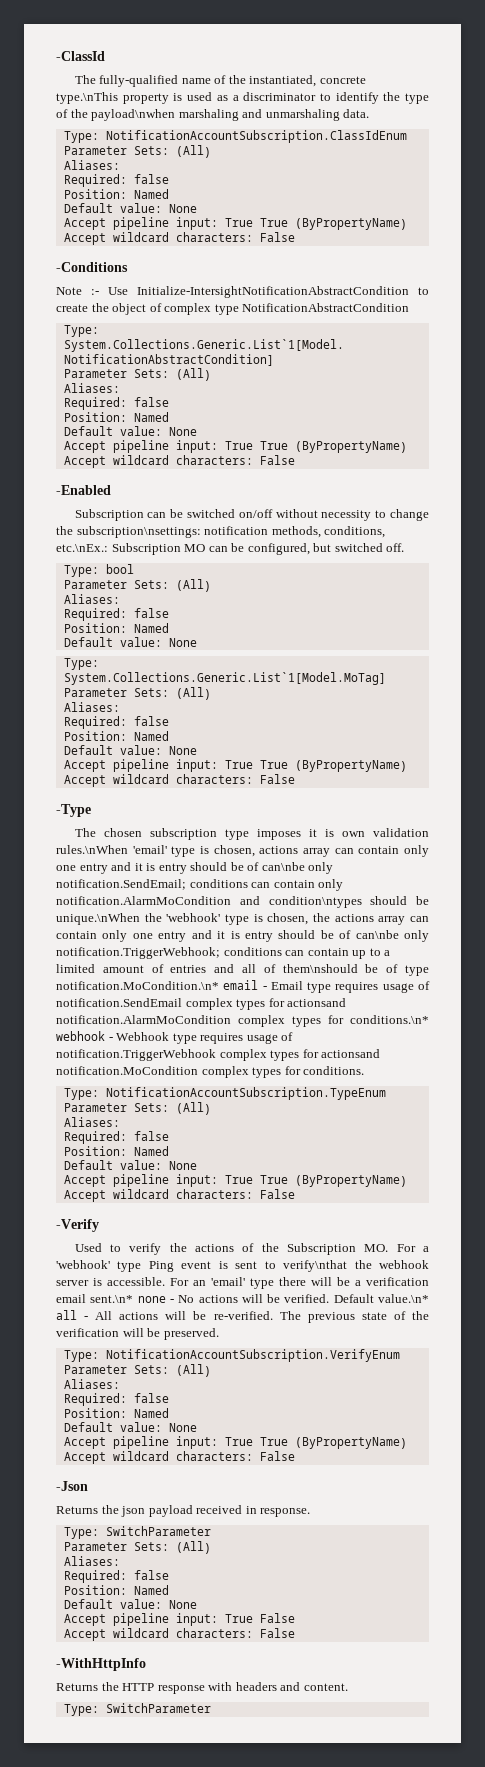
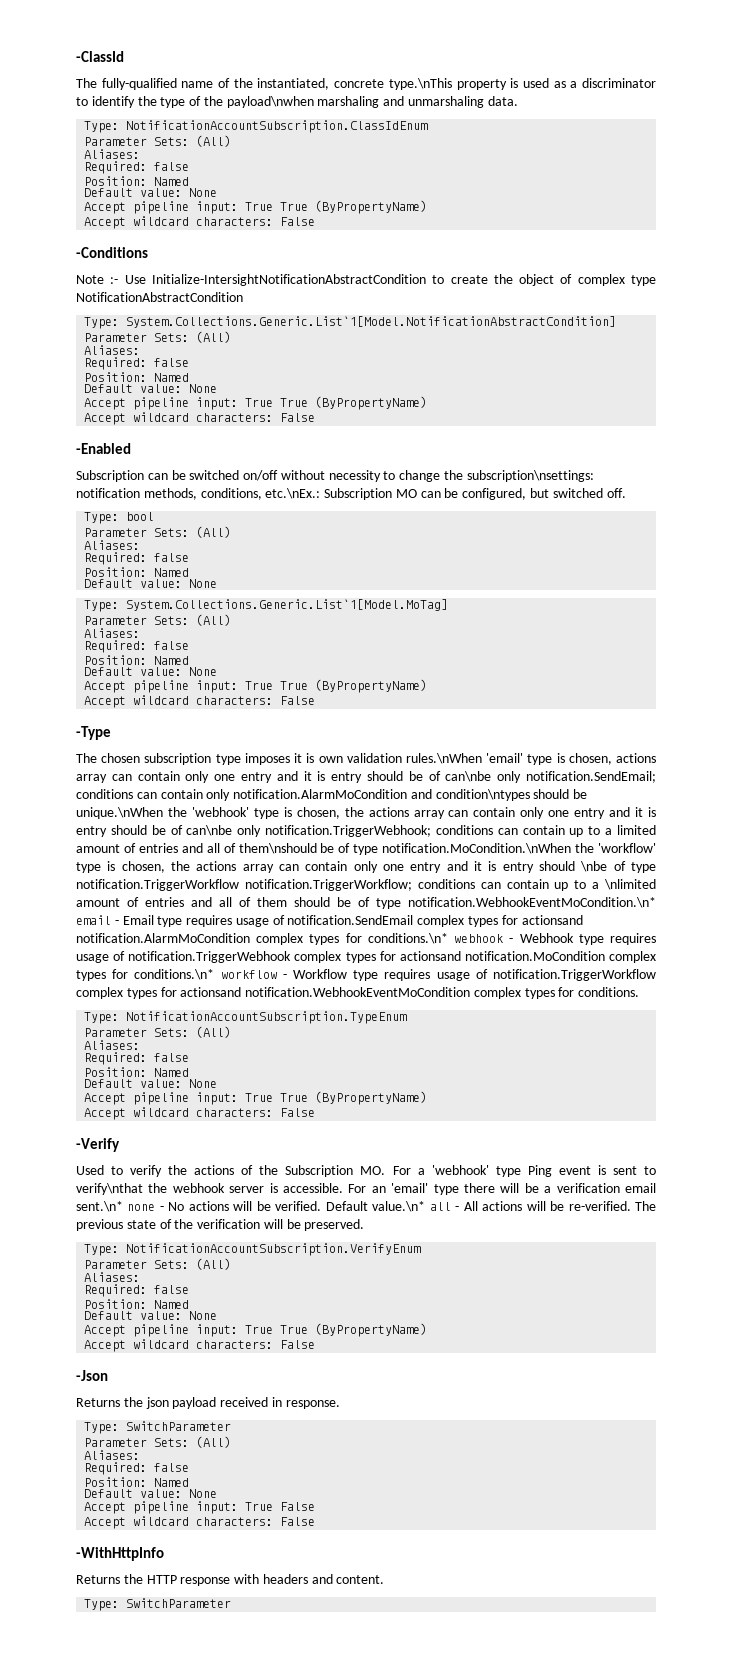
[56,981,219,990] notification.MoCondition.\n* -> [382,843,656,854] [76,861,656,873] [76,879,656,891] [76,897,656,909] notification.MoCondition.\nWhen the 'workflow' type is chosen, the actions array can contain only one entry and it is entry should \nbe of type notification.TriggerWorkflow notification.TriggerWorkflow; conditions can contain up to a \nlimited amount of entries and all of them should be of type notification.WebhookEventMoCondition.\n*
(301, 1070) none -> [134,969,656,981] [76,987,575,999] conditions.\n* workflow - Workflow type requires usage of notification.TriggerWorkflow complex types for actionsand notification.WebhookEventMoCondition complex types for

